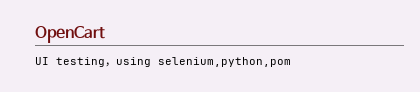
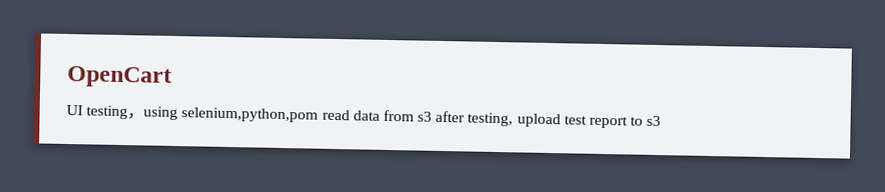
(291, 62) none -> [321,109,662,129] read data from s3 after testing, upload test report to s3

